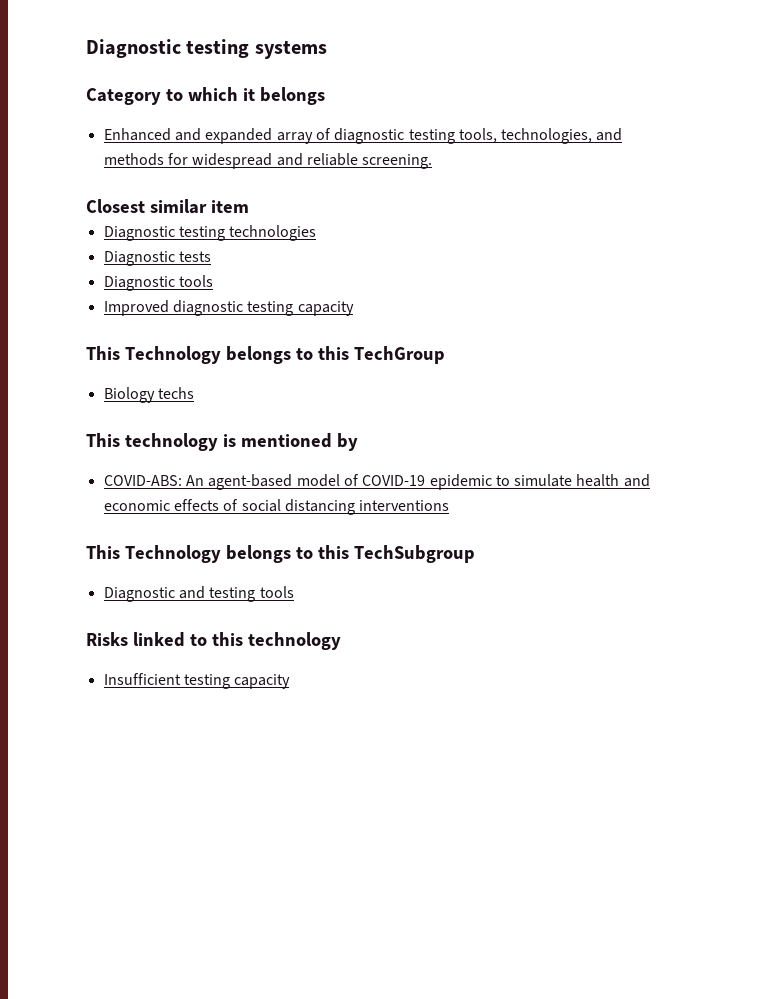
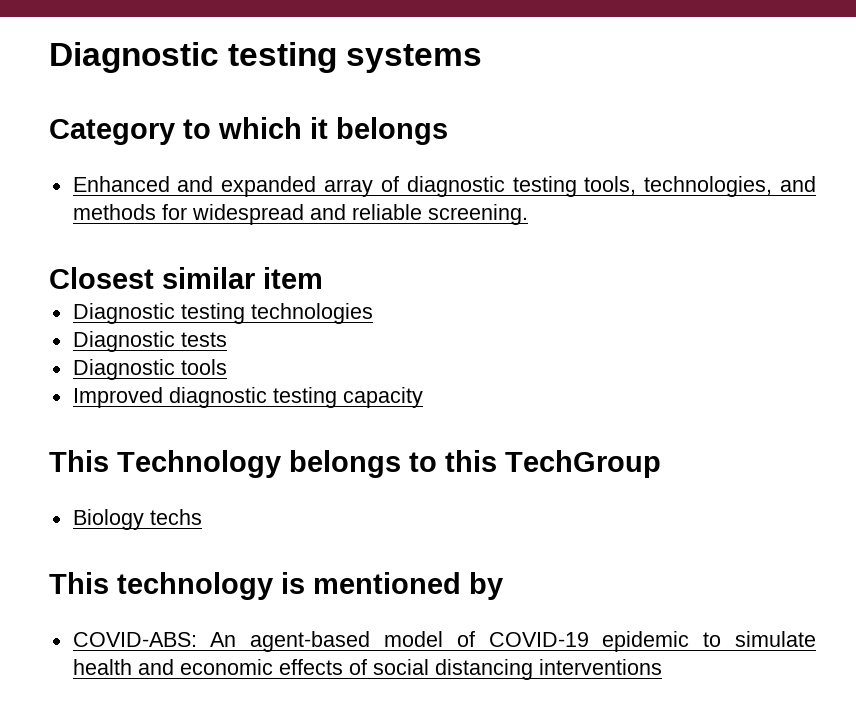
[86,545,475,563] [103,586,294,602] [86,632,341,650] [103,673,291,689] // This Technology belongs to this TechSubgroup // Diagnostic and testing tools // Risks linked to this technology // Insufficient testing capacity -> (662, 667) none

